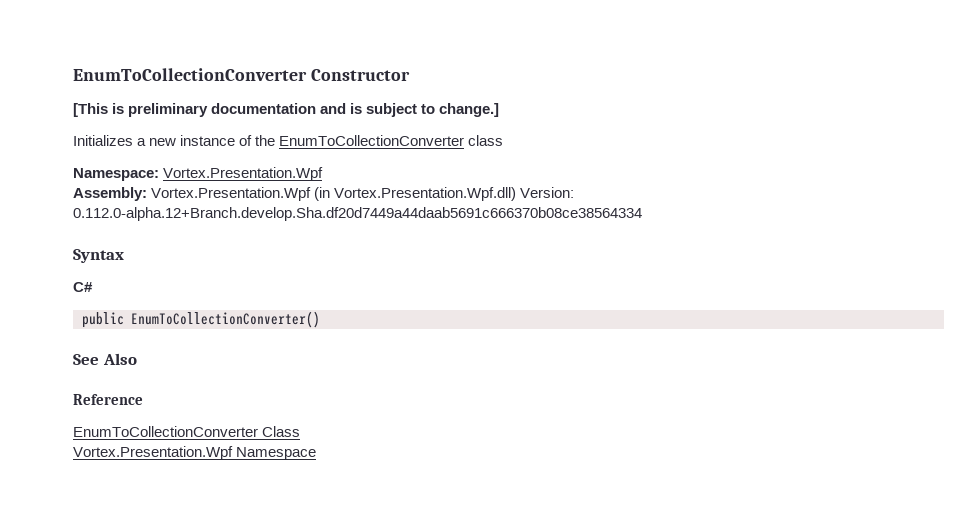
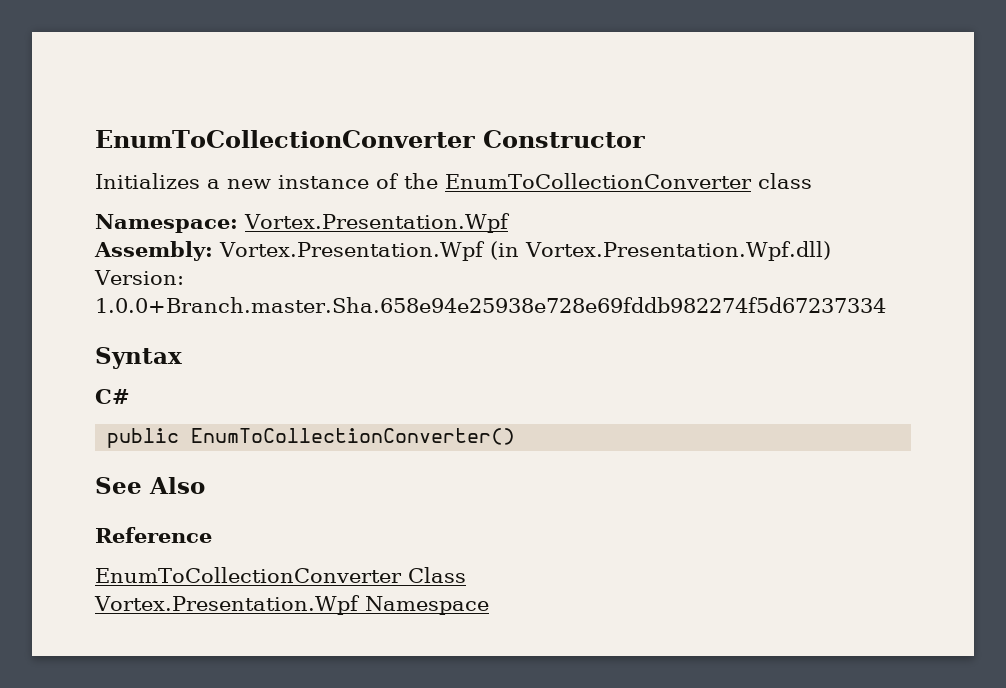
[73,103,500,117] // [This is preliminary documentation and is subject to change.] -> (645, 139) none
[73,207,642,221] 0.112.0-alpha.12+Branch.develop.Sha.df20d7449a44daab5691c666370b08ce38564334 -> [95,297,886,313] 1.0.0+Branch.master.Sha.658e94e25938e728e69fddb982274f5d67237334

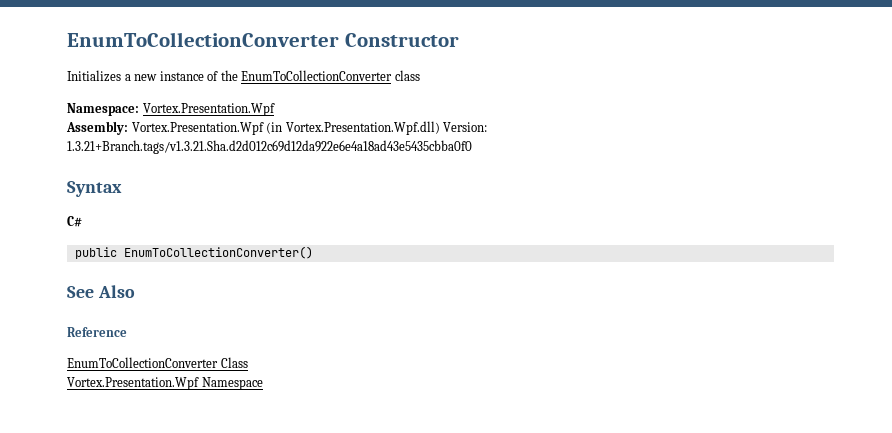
[95,297,886,313] 1.0.0+Branch.master.Sha.658e94e25938e728e69fddb982274f5d67237334 -> [67,140,472,154] 1.3.21+Branch.tags/v1.3.21.Sha.d2d012c69d12da922e6e4a18ad43e5435cbba0f0

